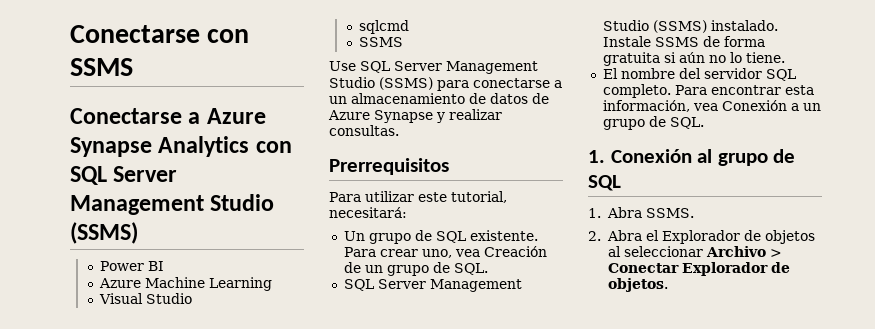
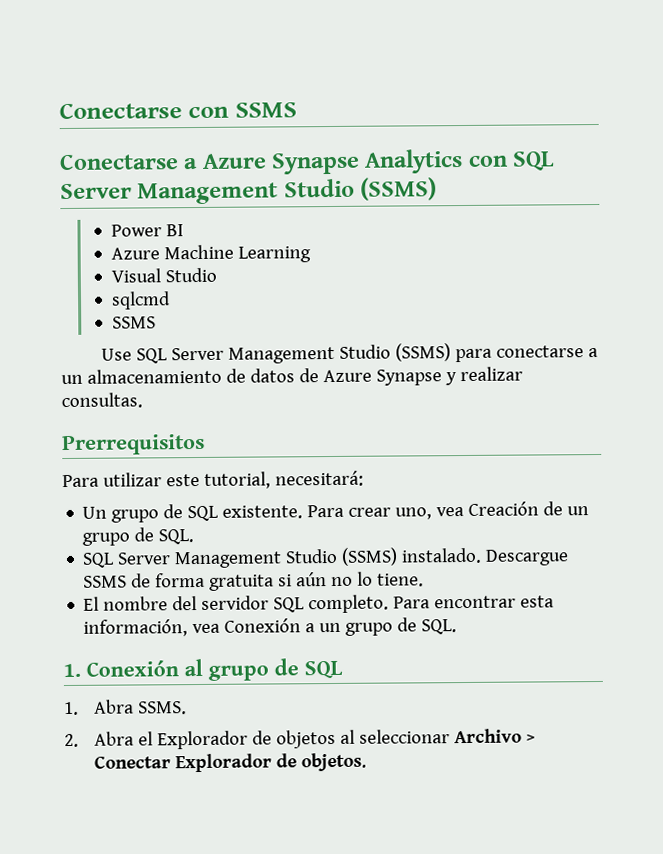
[602,36,651,47] Instale -> [485,549,570,566] Descargue

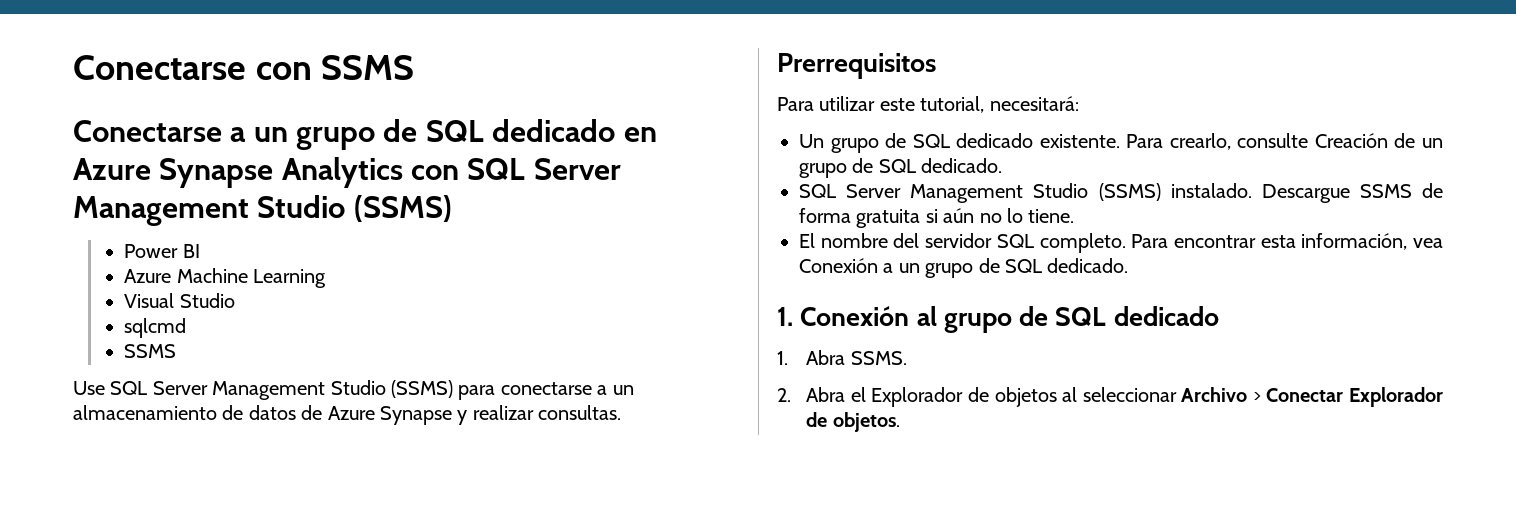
(199, 163) none -> [253,119,657,150] un grupo de SQL dedicado en
(219, 513) none -> [956,133,1034,148] dedicado
[348,507,465,520] crear uno, vea -> [1169,133,1309,150] crearlo, consulte
[158,529,195,545] SQL. -> [878,158,1003,173] SQL dedicado.
[421,619,458,635] SQL. -> [1005,258,1129,273] SQL dedicado.
(343, 669) none -> [1113,306,1219,326] dedicado

